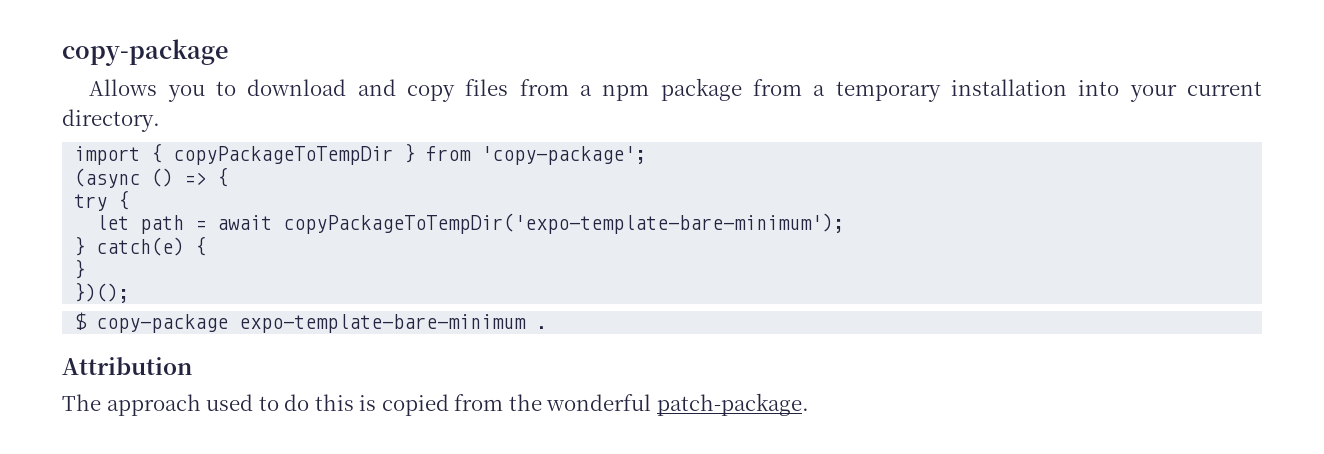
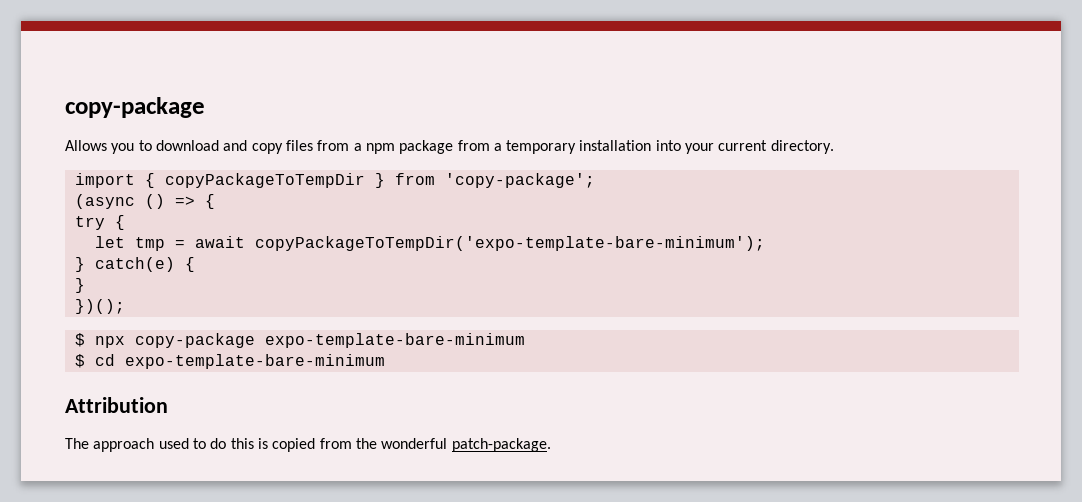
[140,215,185,234] path -> [134,237,165,251] tmp
(88, 321) none -> [94,336,125,348] npx
[536,326,548,329] . -> [74,354,385,369] // $ cd expo-template-bare-minimum

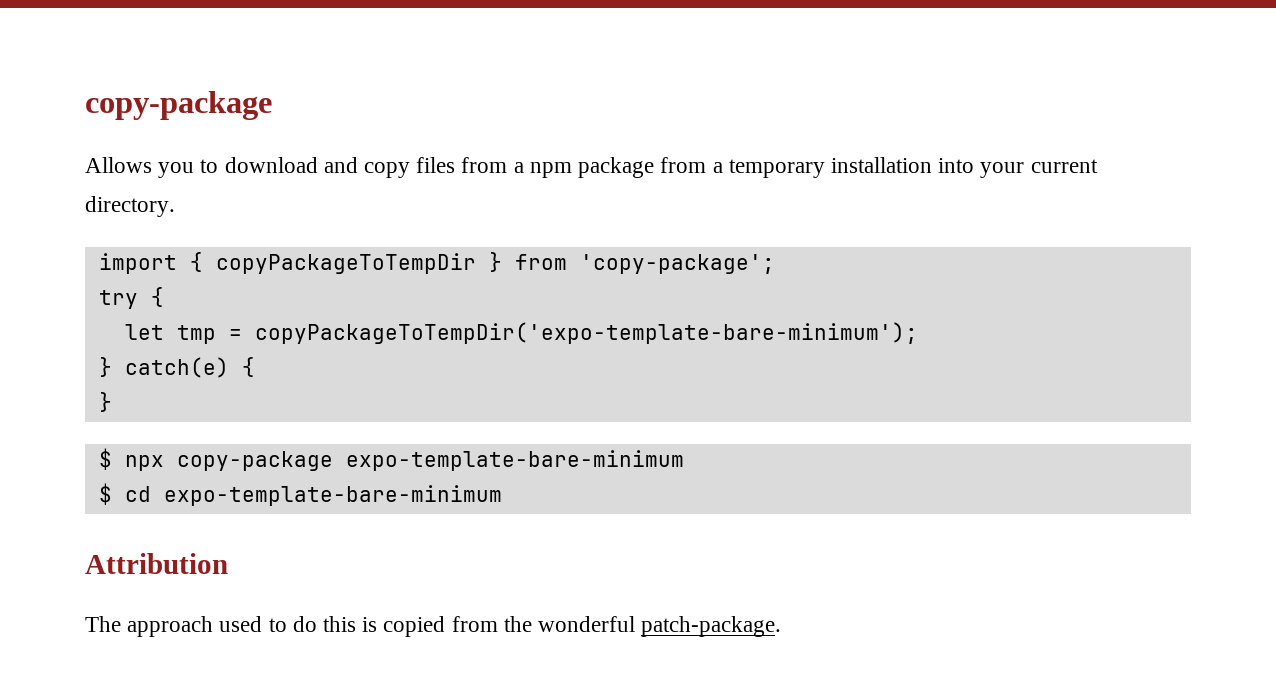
[74,194,215,209] // (async () => { -> (775, 264) none
[194,236,245,248] await -> (242, 334) none
[74,299,125,314] // })(); -> (112, 402) none

